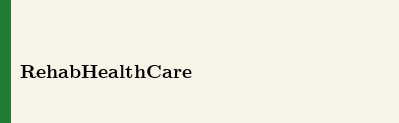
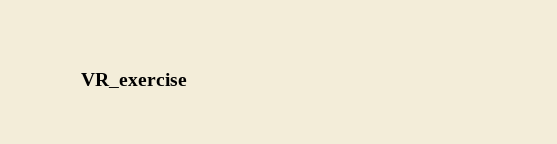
[20,65,192,78] RehabHealthCare -> [81,73,187,88] VR_exercise

